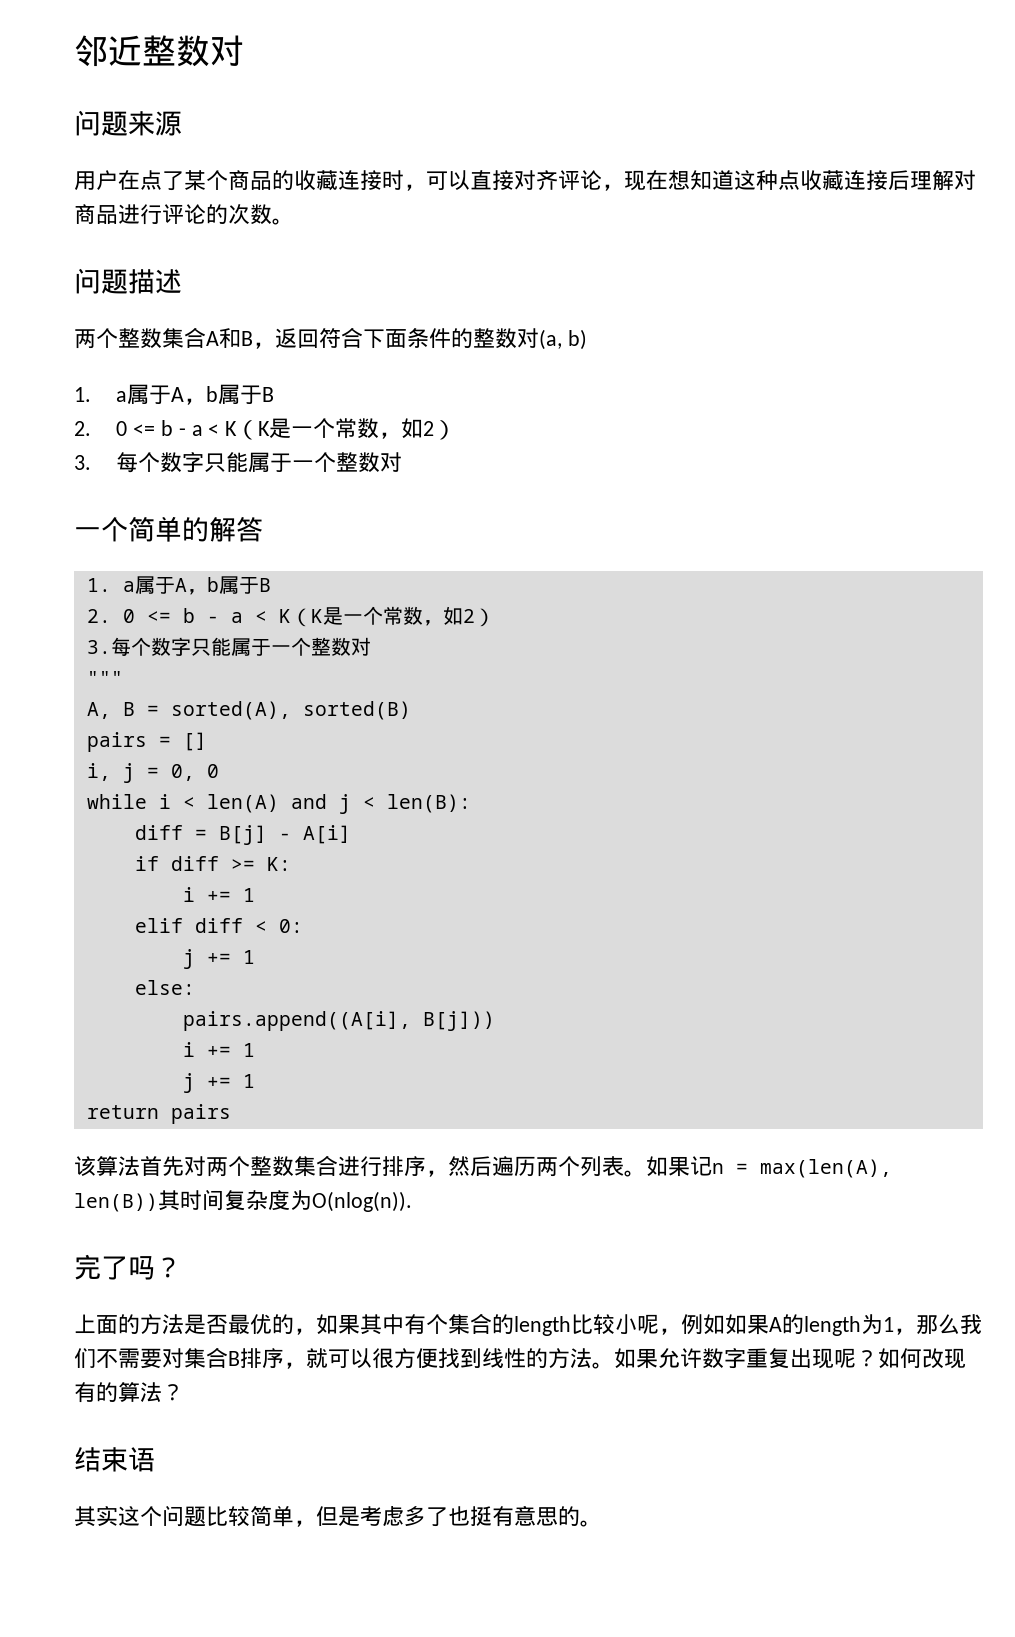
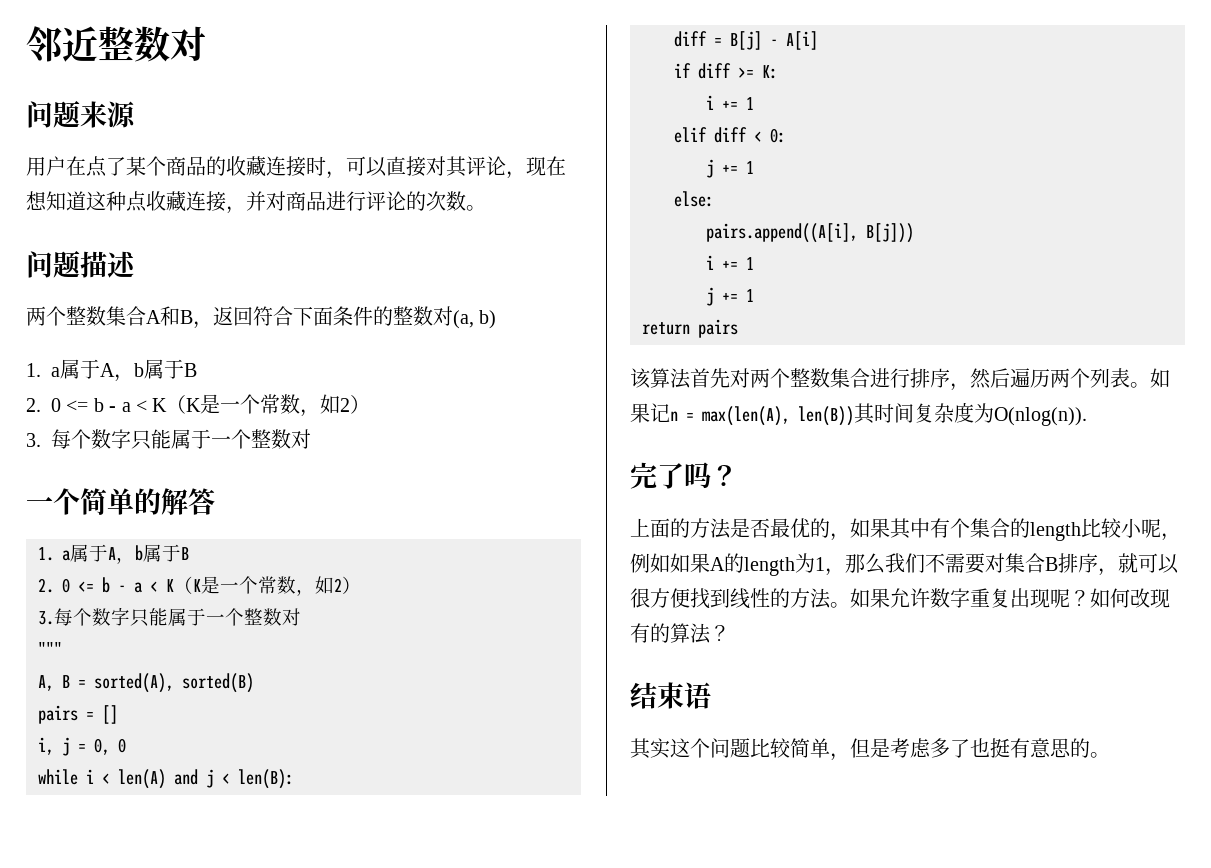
[536,170,558,191] 齐 -> [446,156,467,177] 其
[888,170,954,191] 后理解 -> [226,191,266,214] ，并

